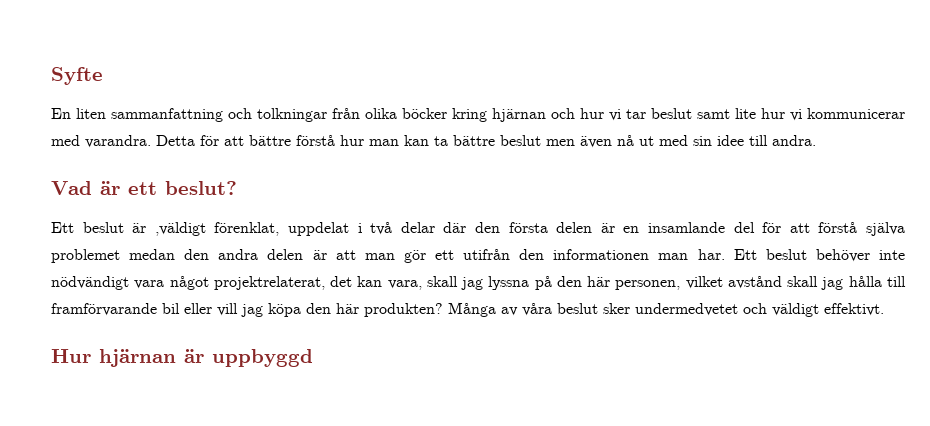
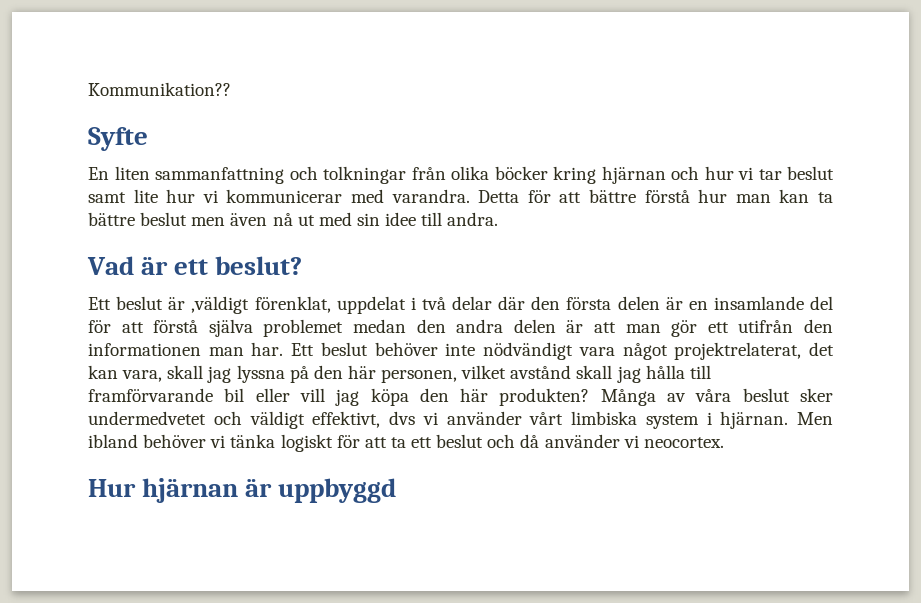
(51, 76) none -> [88,82,231,96] Kommunikation?? //
[824,303,884,316] effektivt. -> [312,411,833,429] [88,434,724,452] effektivt, dvs vi använder vårt limbiska system i hjärnan. Men ibland behöver vi tänka logiskt för att ta ett beslut och då använder vi neocortex.

